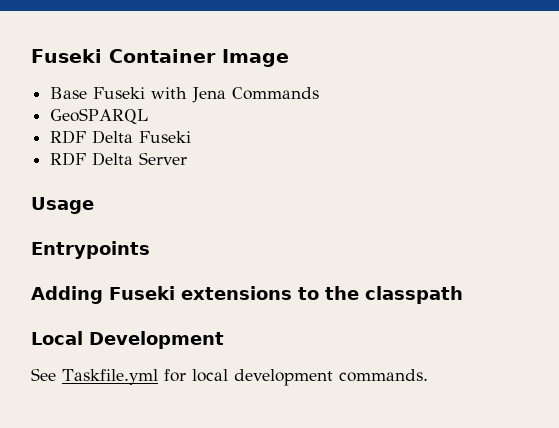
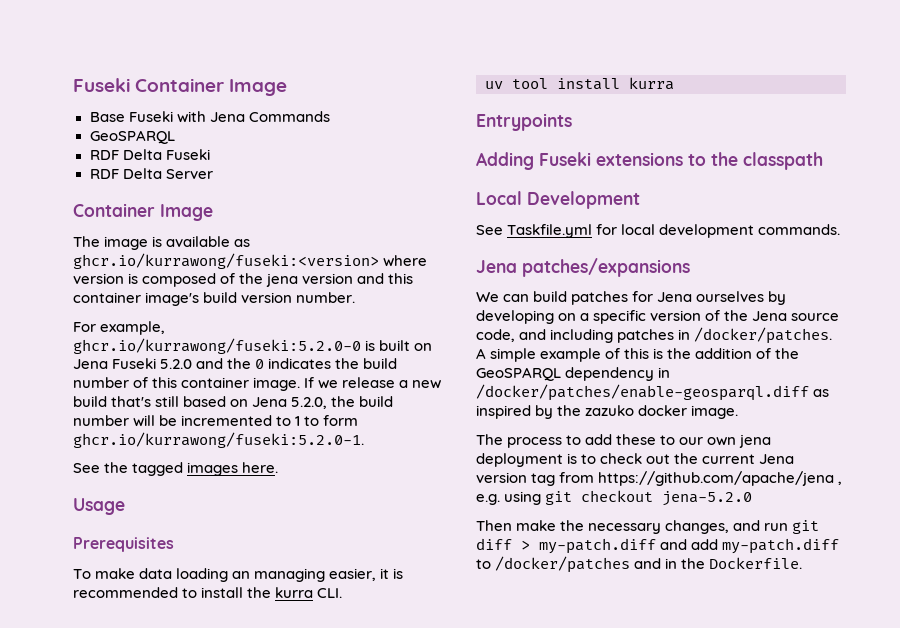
[31,197,94,214] Usage -> [73,203,213,221] [73,236,251,250] [73,253,428,269] [73,273,414,287] [73,292,356,306] [73,321,166,335] [73,338,433,354] [73,358,398,369] [73,377,442,391] [73,396,394,409] [73,415,359,427] [73,432,364,448] [73,462,279,476] [73,498,125,515] [73,537,174,552] [73,568,404,582] [73,587,343,598] [485,77,674,90] Container Image // The image is available as ghcr.io/kurrawong/fuseki:<version> where version is composed of the jena version and this container image's build version number. // For example, ghcr.io/kurrawong/fuseki:5.2.0-0 is built on Jena Fuseki 5.2.0 and the 0 indicates the build number of this container image. If we release a new build that's still based on Jena 5.2.0, the build number will be incremented to 1 to form ghcr.io/kurrawong/fuseki:5.2.0-1. // See the tagged images here. // Usage // Prerequisites // To make data loading an managing easier, it is recommended to install the kurra CLI. // uv tool install kurra
(428, 375) none -> [476,258,690,277] [476,291,787,305] [476,310,840,324] [476,327,833,344] [476,348,800,362] [476,367,671,381] [476,384,830,401] [476,405,739,419] [476,434,772,448] [476,453,795,467] [476,471,843,486] [476,490,753,506] [476,520,820,534] [476,538,840,554] [476,556,803,573] // Jena patches/expansions // We can build patches for Jena ourselves by developing on a specific version of the Jena source code, and including patches in /docker/patches. A simple example of this is the addition of the GeoSPARQL dependency in /docker/patches/enable-geosparql.diff as inspired by the zazuko docker image. // The process to add these to our own jena deployment is to check out the current Jena version tag from https://github.com/apache/jena , e.g. using git checkout jena-5.2.0 // Then make the necessary changes, and run git diff > my-patch.diff and add my-patch.diff to /docker/patches and in the Dockerfile.

